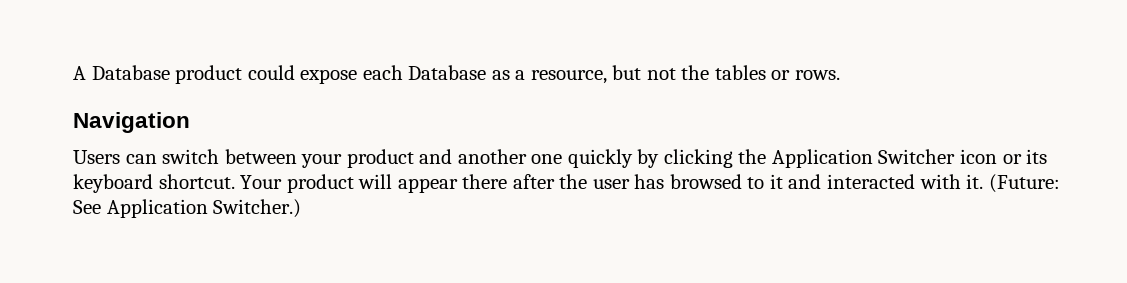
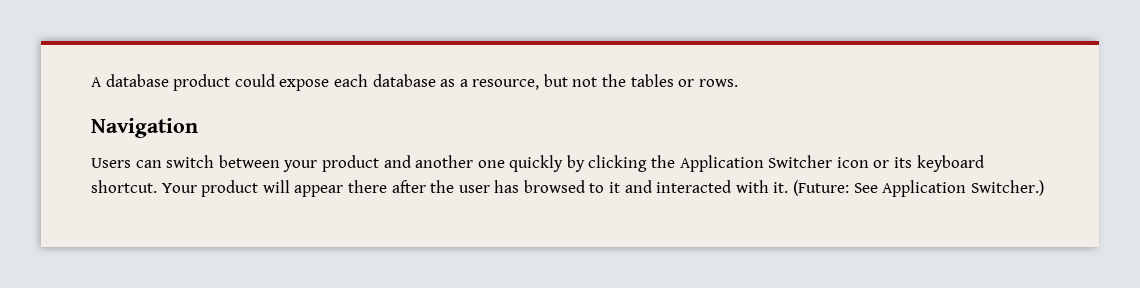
[91,65,170,80] Database -> [105,74,169,87] database
[408,65,487,80] Database -> [372,74,436,87] database

